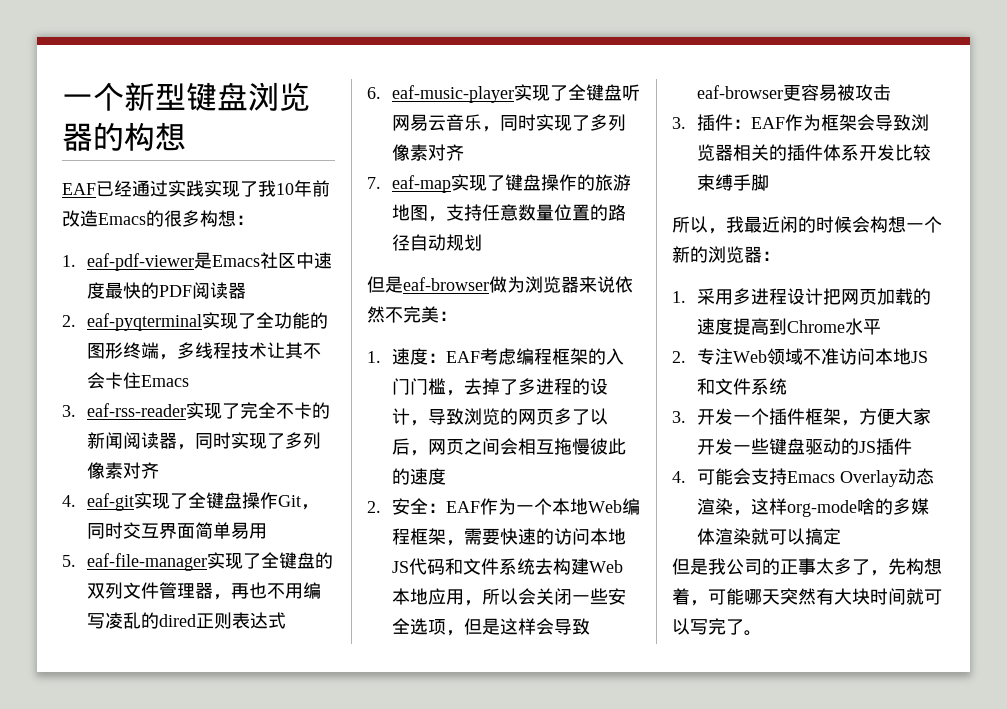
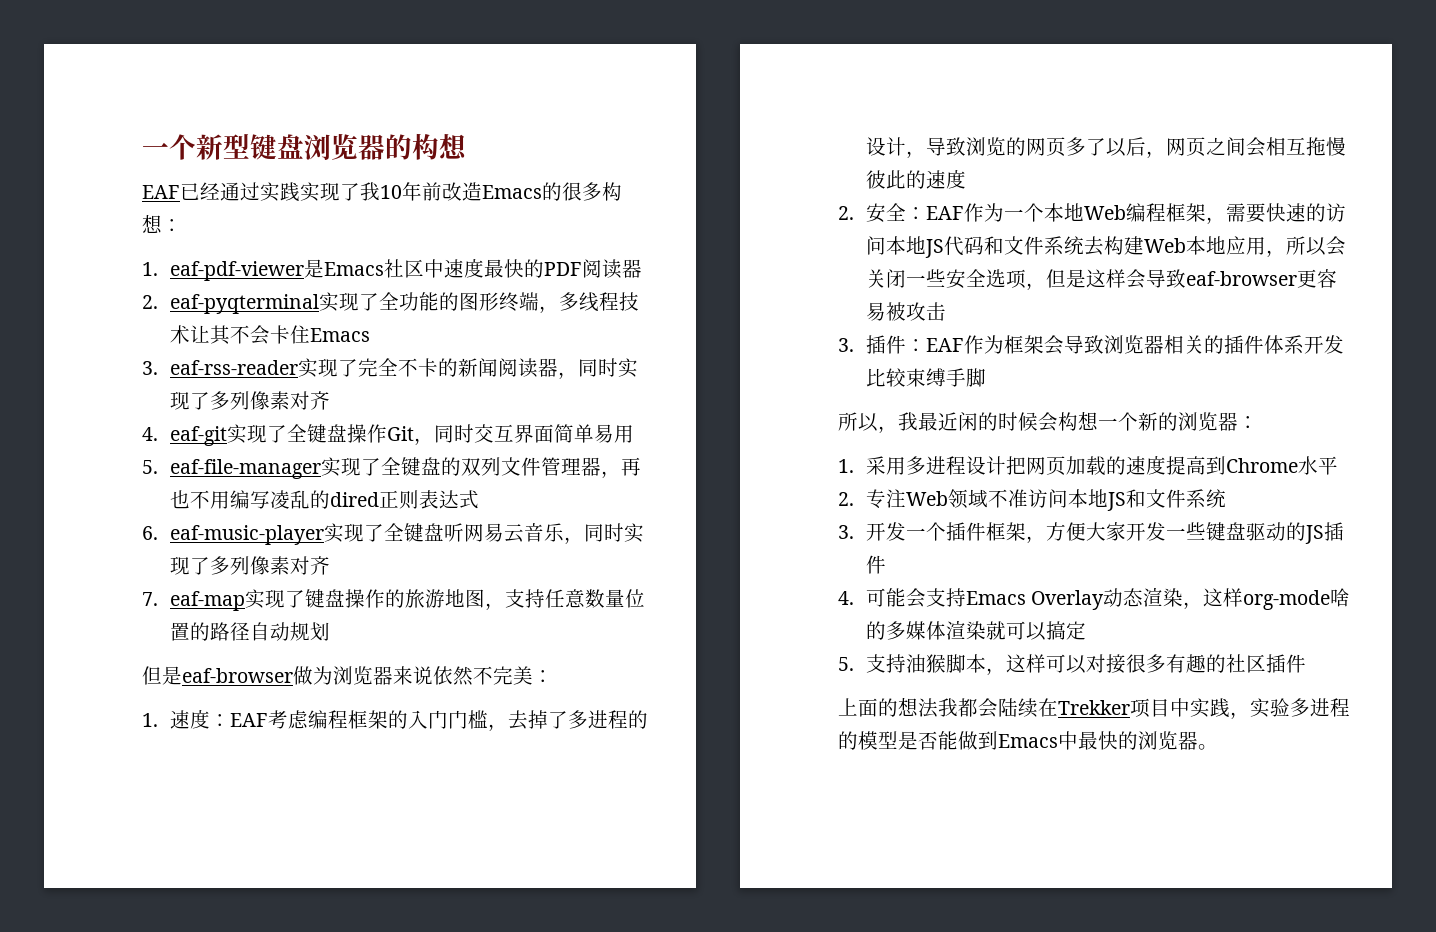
[672,558,942,576] [672,588,942,606] [672,618,744,635] 但是我公司的正事太多了，先构想着，可能哪天突然有大块时间就可以写完了 -> [838,654,1306,675] [838,697,1350,719] [838,731,1198,750] 5.支持油猴脚本，这样可以对接很多有趣的社区插件 // 上面的想法我都会陆续在Trekker项目中实践，实验多进程的模型是否能做到Emacs中最快的浏览器

